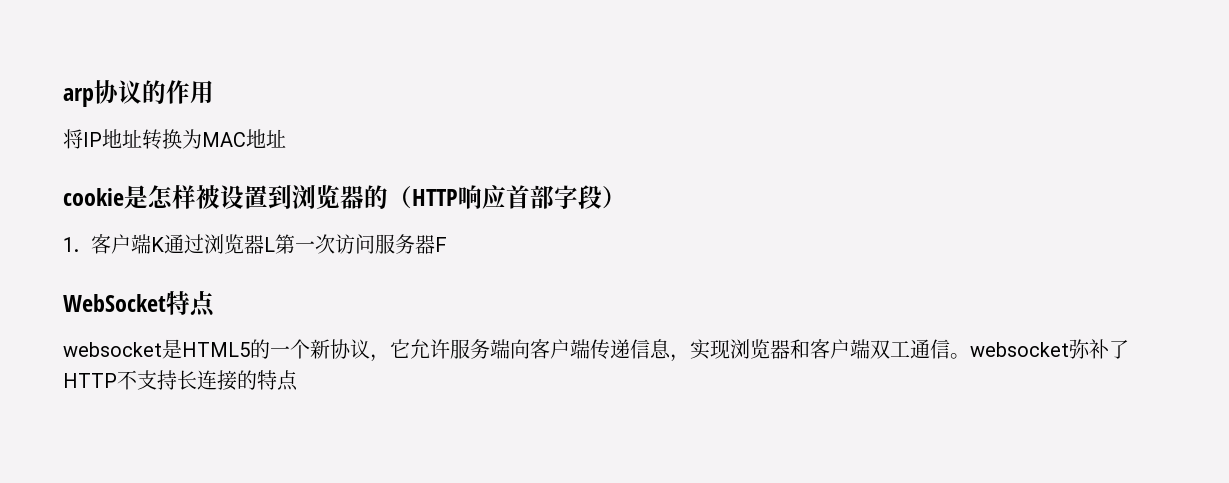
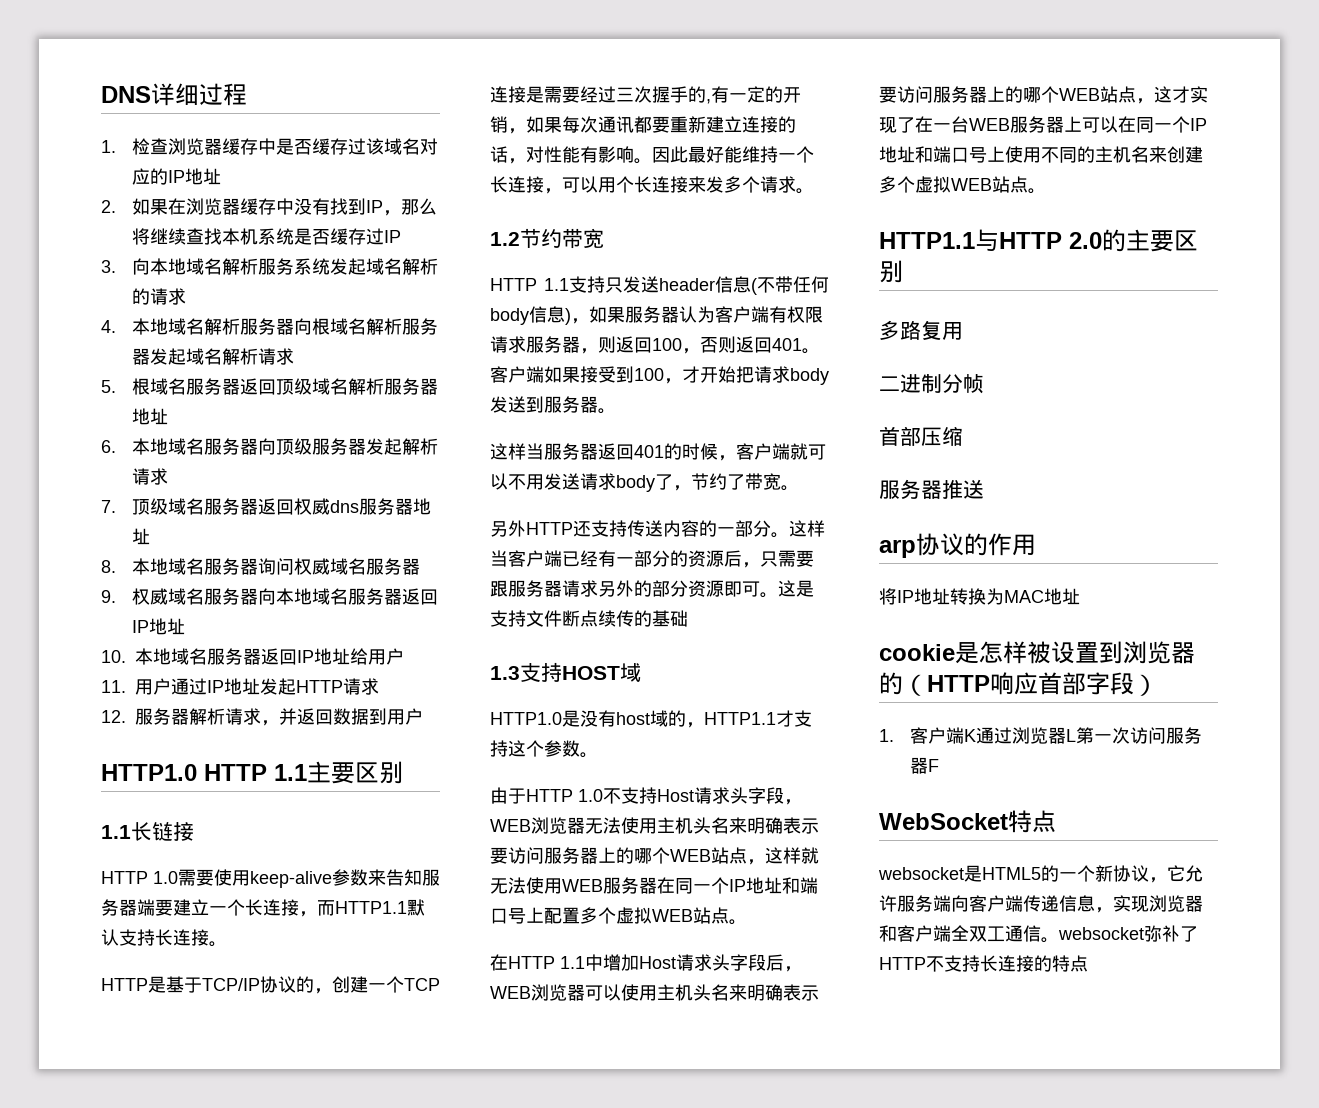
(63, 97) none -> [101,83,247,106] [101,138,439,155] [132,168,222,185] [101,198,438,216] [132,228,402,245] [101,258,439,275] [132,288,187,305] [101,318,439,335] [132,348,295,365] [101,378,439,395] [132,408,169,425] [101,438,439,455] [132,468,169,485] [101,498,432,515] [132,528,151,545] [101,558,421,575] [101,588,439,605] [132,618,186,635] [101,648,404,665] [101,678,379,695] [101,708,423,726] [101,761,403,784] [101,821,194,841] [101,869,440,888] [101,899,425,917] [101,929,227,947] [101,976,440,994] [490,86,801,104] [490,116,796,134] [490,146,814,164] [490,176,814,194] [490,228,604,249] [490,276,829,295] [490,306,823,325] [490,336,820,354] [490,366,829,385] [490,396,616,414] [490,443,826,461] [490,473,799,492] [490,520,825,538] [490,550,814,568] [490,580,814,598] [490,610,688,627] [490,662,641,682] [490,710,812,728] [490,740,598,758] [490,787,802,805] [490,817,819,834] [490,847,819,865] [490,877,818,894] [490,907,747,925] [490,954,802,972] [490,984,819,1001] [879,86,1208,104] [879,116,1207,133] [879,146,1203,163] [879,176,1046,194] [879,229,1198,252] [879,260,903,283] [879,320,963,340] [879,374,984,394] [879,426,963,446] [879,479,984,499] DNS详细过程 // 1.检查浏览器缓存中是否缓存过该域名对应的IP地址 // 2.如果在浏览器缓存中没有找到IP，那么将继续查找本机系统是否缓存过IP // 3.向本地域名解析服务系统发起域名解析的请求 // 4.本地域名解析服务器向根域名解析服务器发起域名解析请求 // 5.根域名服务器返回顶级域名解析服务器地址 // 6.本地域名服务器向顶级服务器发起解析请求 // 7.顶级域名服务器返回权威dns服务器地址 // 8.本地域名服务器询问权威域名服务器 // 9.权威域名服务器向本地域名服务器返回IP地址 // 10.本地域名服务器返回IP地址给用户 // 11.用户通过IP地址发起HTTP请求 // 12.服务器解析请求，并返回数据到用户 // HTTP1.0 HTTP 1.1主要区别 // 1.1长链接 // HTTP 1.0需要使用keep-alive参数来告知服务器端要建立一个长连接，而HTTP1.1默认支持长连接。 // HTTP是基于TCP/IP协议的，创建一个TCP连接是需要经过三次握手的,有一定的开销，如果每次通讯都要重新建立连接的话，对性能有影响。因此最好能维持一个长连接，可以用个长连接来发多个请求。 // 1.2节约带宽 // HTTP 1.1支持只发送header信息(不带任何body信息)，如果服务器认为客户端有权限请求服务器，则返回100，否则返回401。客户端如果接受到100，才开始把请求body发送到服务器。 // 这样当服务器返回401的时候，客户端就可以不用发送请求body了，节约了带宽。 // 另外HTTP还支持传送内容的一部分。这样当客户端已经有一部分的资源后，只需要跟服务器请求另外的部分资源即可。这是支持文件断点续传的基础 // 1.3支持HOST域 // HTTP1.0是没有host域的，HTTP1.1才支持这个参数。 // 由于HTTP 1.0不支持Host请求头字段，WEB浏览器无法使用主机头名来明确表示要访问服务器上的哪个WEB站点，这样就无法使用WEB服务器在同一个IP地址和端口号上配置多个虚拟WEB站点。 // 在HTTP 1.1中增加Host请求头字段后，WEB浏览器可以使用主机头名来明确表示要访问服务器上的哪个WEB站点，这才实现了在一台WEB服务器上可以在同一个IP地址和端口号上使用不同的主机名来创建多个虚拟WEB站点。 // HTTP1.1与HTTP 2.0的主要区别 // 多路复用 // 二进制分帧 // 首部压缩 // 服务器推送 //
(870, 349) none -> [951,925,969,941] 全

